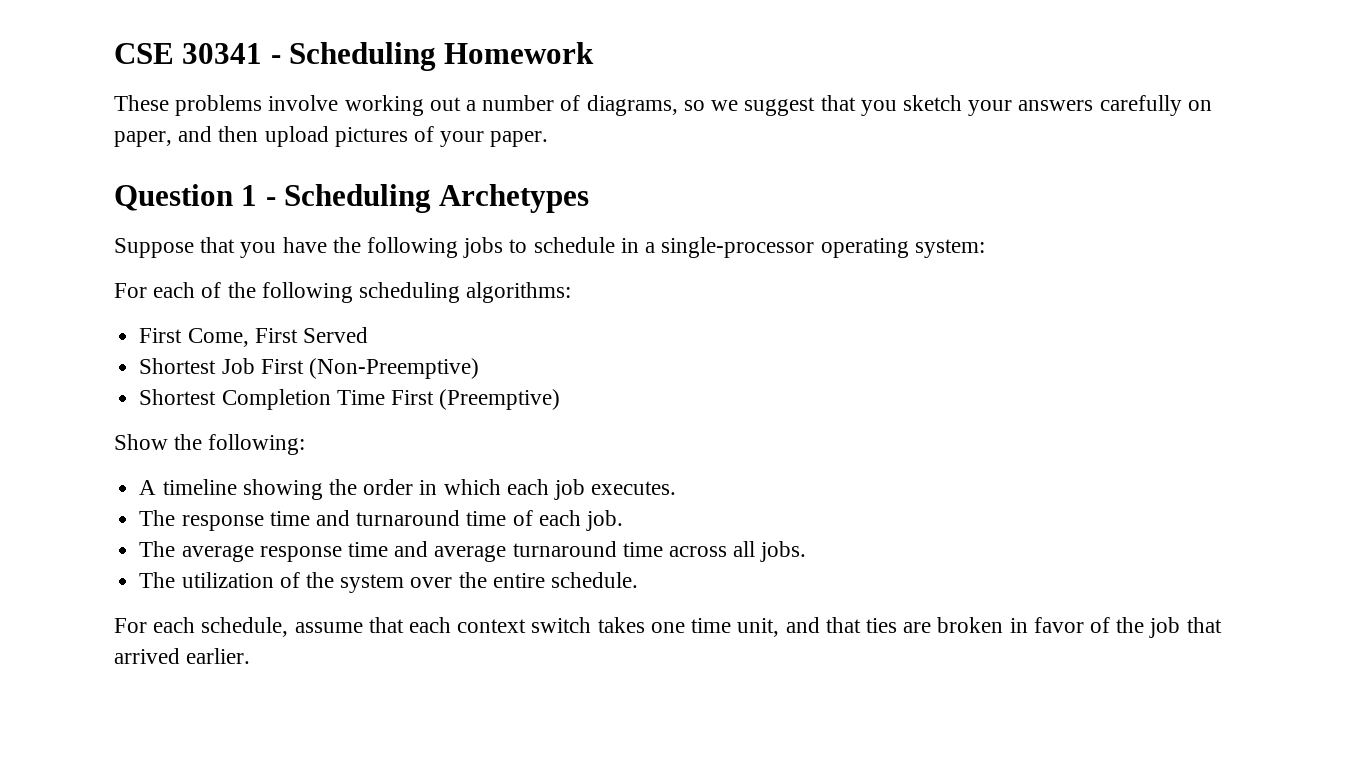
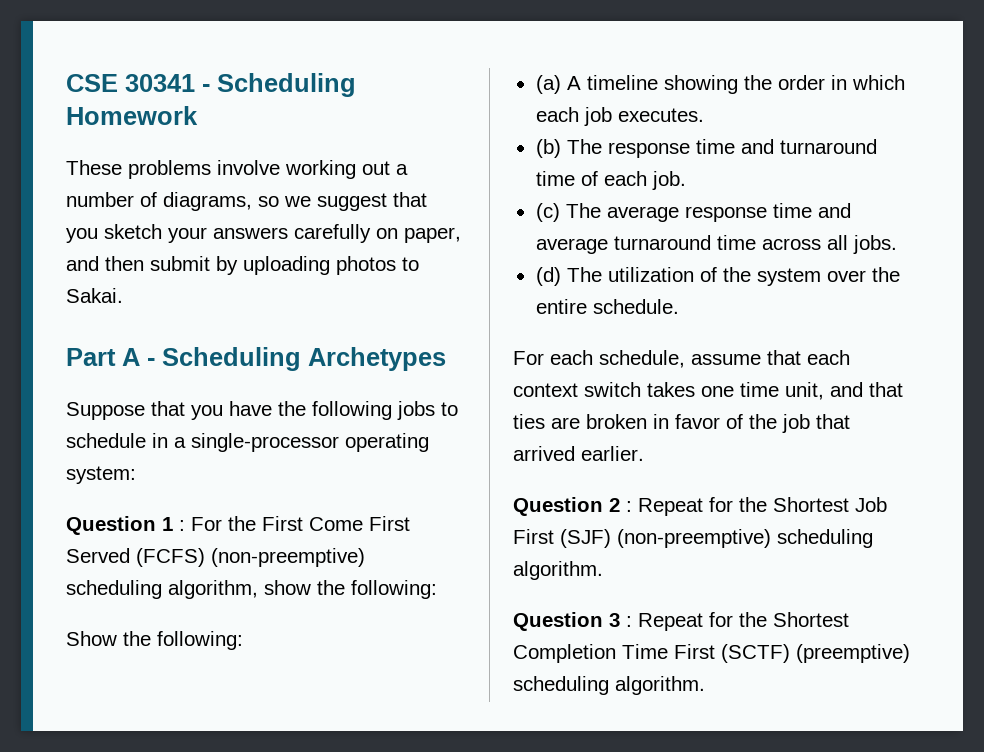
[264,126,549,147] [114,184,258,211] upload pictures of your paper. // Question 1 -> [150,256,419,275] [66,288,123,303] [66,348,140,366] submit by uploading photos to Sakai. // Part A
[114,282,572,303] [139,327,368,347] [139,358,479,379] [139,389,561,410] For each of the following scheduling algorithms: // First Come, First Served // Shortest Job First (Non-Preemptive) // Shortest Completion Time First (Preemptive) -> [66,516,410,535] [66,548,365,567] [66,580,437,599] Question 1 : For the First Come First Served (FCFS) (non-preemptive) scheduling algorithm, show the following:
(306, 444) none -> [535,75,561,94] (a)
(677, 488) none -> [535,139,561,158] (b)
(623, 520) none -> [535,203,560,222] (c)
(807, 551) none -> [535,267,561,286] (d)
(251, 656) none -> [513,497,887,516] [513,529,873,548] [513,561,603,580] [513,612,849,631] [513,644,910,663] [513,676,705,695] // Question 2 : Repeat for the Shortest Job First (SJF) (non-preemptive) scheduling algorithm. // Question 3 : Repeat for the Shortest Completion Time First (SCTF) (preemptive) scheduling algorithm.

